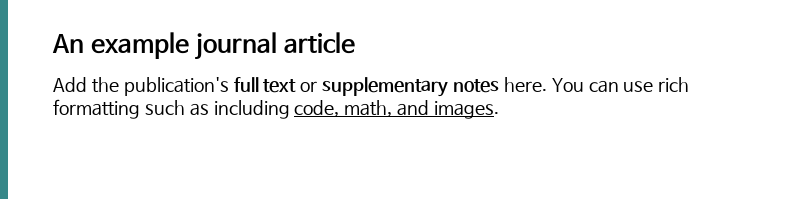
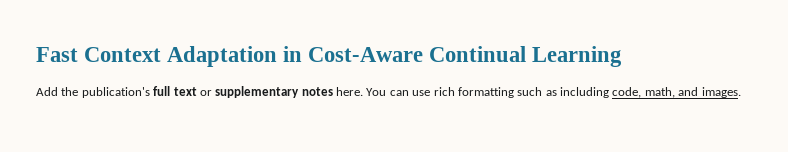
[52,32,355,60] An example journal article -> [36,46,623,67] Fast Context Adaptation in Cost-Aware Continual Learning

